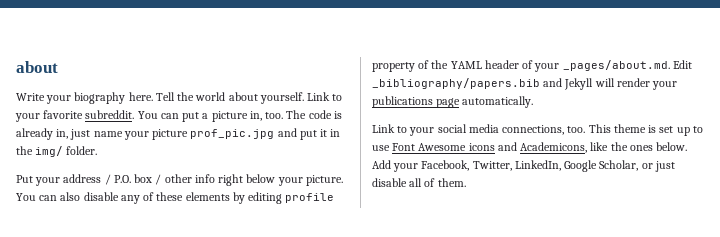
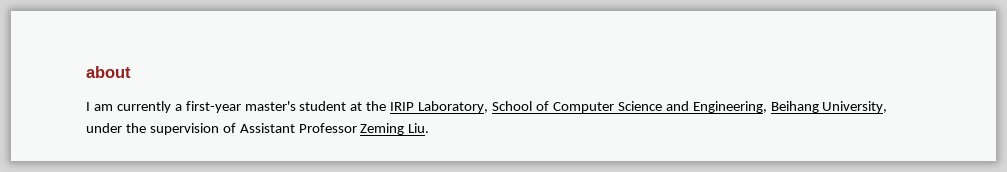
[16,92,343,104] [15,110,342,122] [16,128,341,140] [16,146,98,157] [16,174,343,186] [16,192,335,204] [372,60,692,72] [372,78,678,90] [372,96,534,108] [372,124,703,136] [372,142,688,153] [372,160,675,172] [372,178,466,187] Write your biography here. Tell the world about yourself. Link to your favorite subreddit. You can put a picture in, too. The code is already in, just name your picture prof_pic.jpg and put it in the img/ folder. // Put your address / P.O. box / other info right below your picture. You can also disable any of these elements by editing profile property of the YAML header of your _pages/about.md. Edit _bibliography/papers.bib and Jekyll will render your publications page automatically. // Link to your social media connections, too. This theme is set up to use Font Awesome icons and Academicons, like the ones below. Add your Facebook, Twitter, LinkedIn, Google Scholar, or just disable all of them. -> [86,101,888,113] [86,123,430,135] I am currently a first-year master's student at the IRIP Laboratory, School of Computer Science and Engineering, Beihang University, under the supervision of Assistant Professor Zeming Liu.

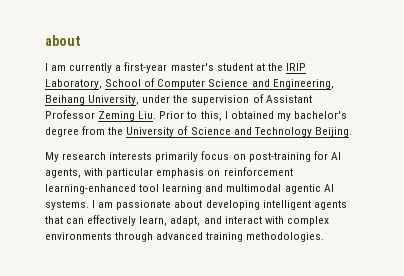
(430, 128) none -> [159,111,347,121] [45,126,352,137] [45,151,341,162] [45,167,293,178] [45,184,334,194] [45,200,347,210] [45,215,329,226] [45,232,325,242] Prior to this, I obtained my bachelor's degree from the University of Science and Technology Beijing. // My research interests primarily focus on post-training for AI agents, with particular emphasis on reinforcement learning-enhanced tool learning and multimodal agentic AI systems. I am passionate about developing intelligent agents that can effectively learn, adapt, and interact with complex environments through advanced training methodologies.

